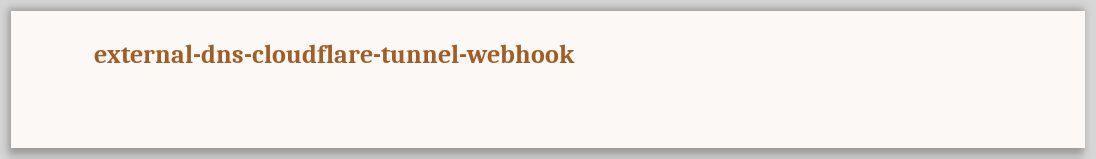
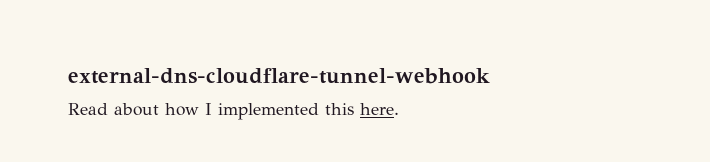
(575, 53) none -> [68,103,399,120] // Read about how I implemented this here.

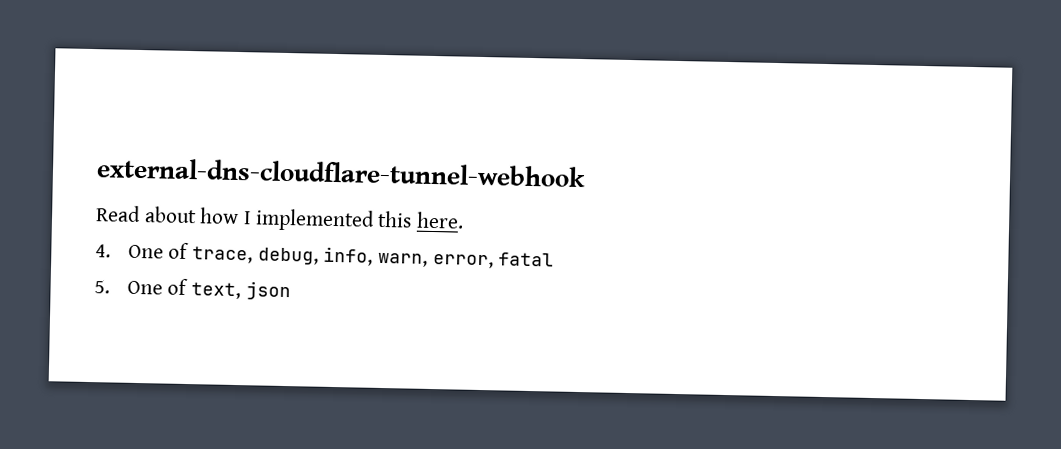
(399, 109) none -> [95,242,555,269] [94,278,291,301] // 4. One of trace, debug, info, warn, error, fatal // 5. One of text, json

